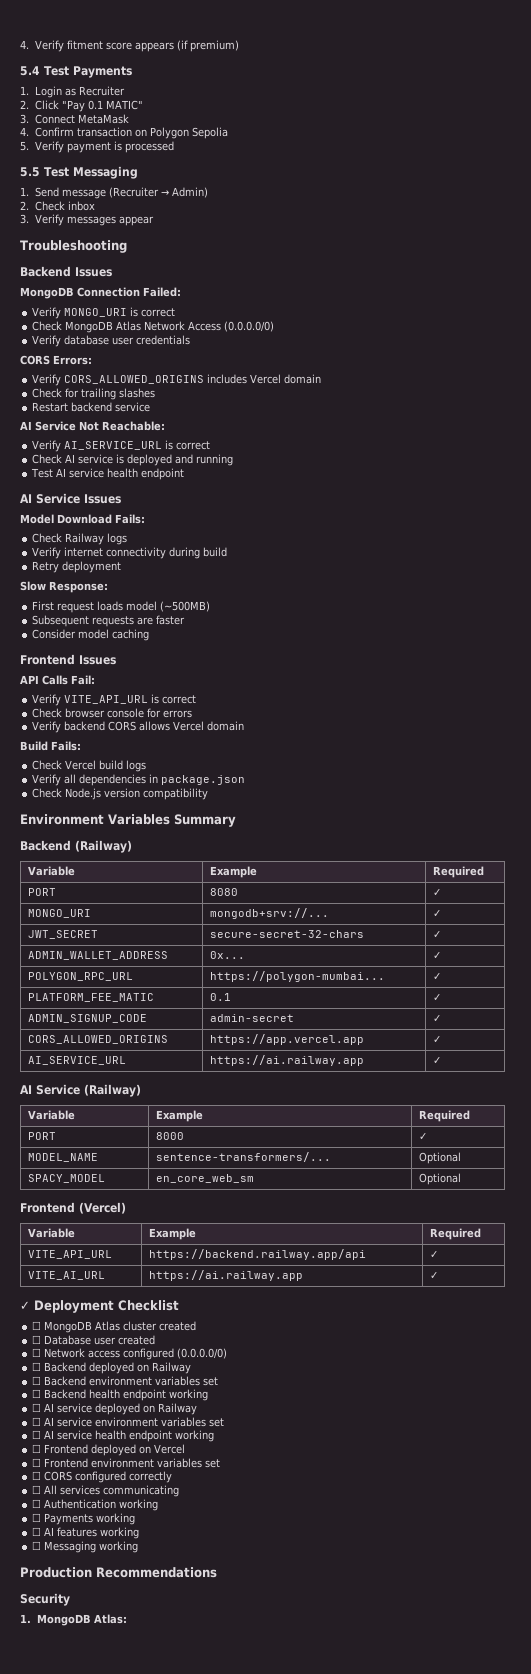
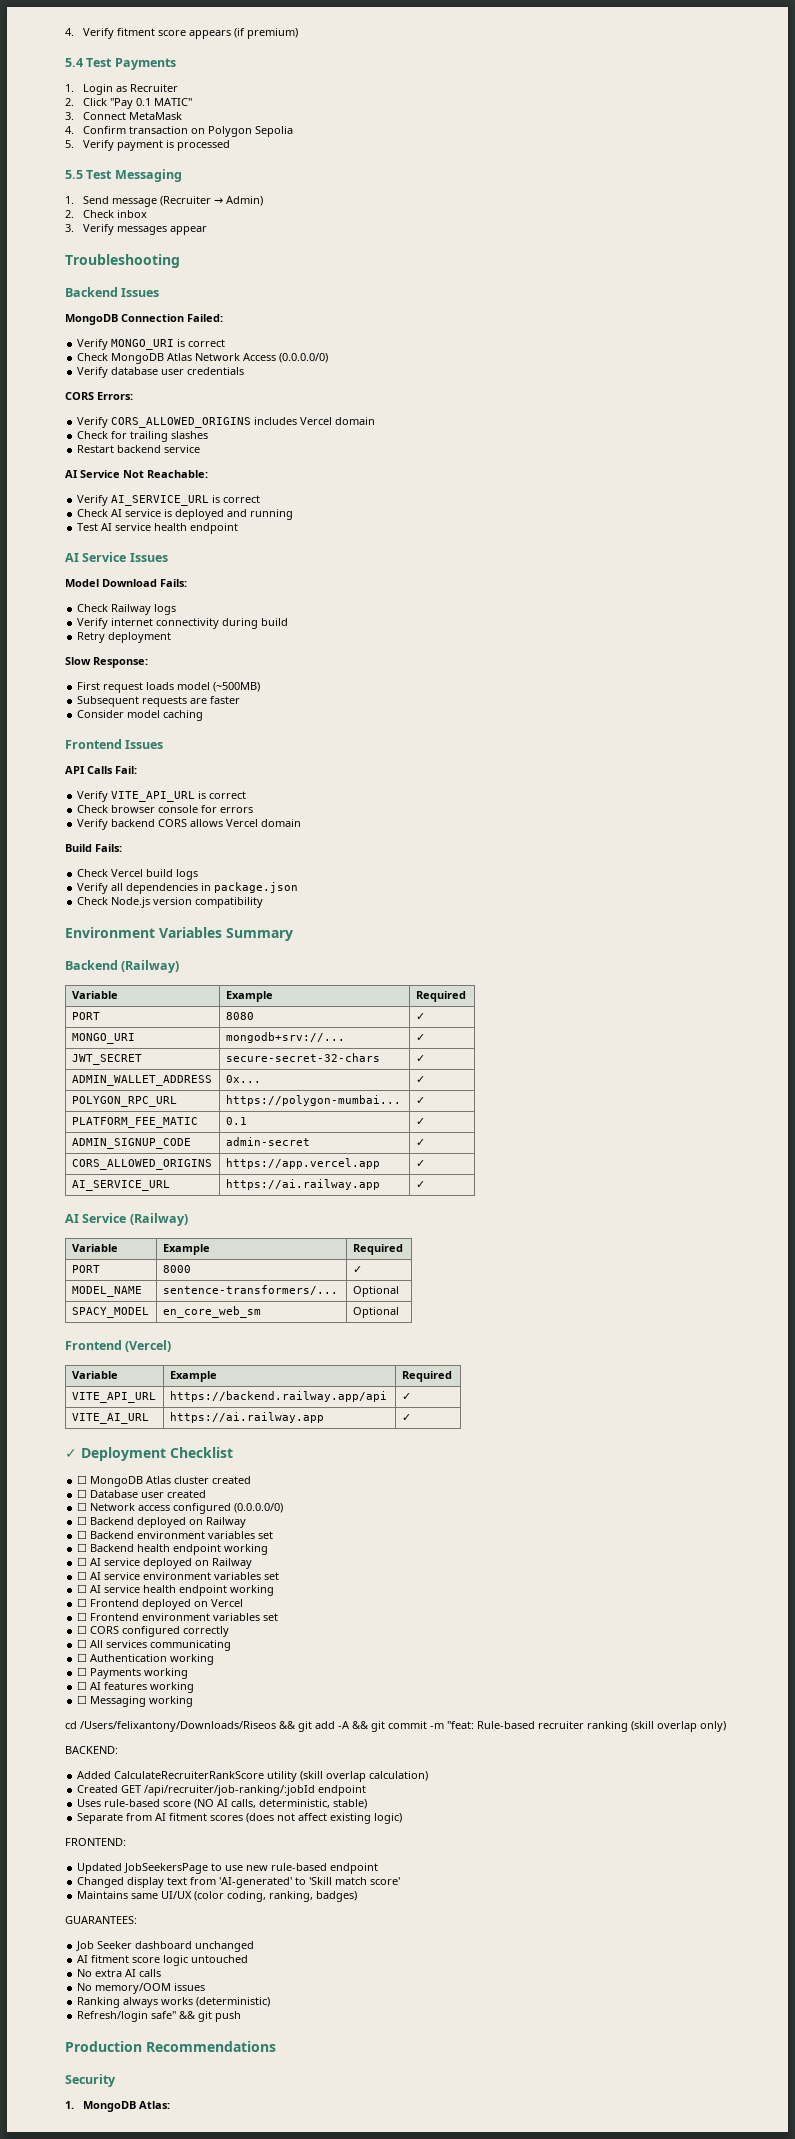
(139, 1547) none -> [65,1721,726,1732] [65,1746,118,1754] [77,1771,429,1782] [77,1785,367,1796] [77,1799,368,1809] [77,1813,403,1824] [65,1838,126,1846] [77,1863,379,1874] [77,1877,401,1888] [77,1891,358,1902] [65,1916,137,1924] [76,1941,255,1952] [77,1955,249,1966] [77,1969,162,1977] [77,1983,206,1994] [77,1997,271,2008] [77,2011,242,2022] // cd /Users/felixantony/Downloads/Riseos && git add -A && git commit -m "feat: Rule-based recruiter ranking (skill overlap only) // BACKEND: // Added CalculateRecruiterRankScore utility (skill overlap calculation) // Created GET /api/recruiter/job-ranking/:jobId endpoint // Uses rule-based score (NO AI calls, deterministic, stable) // Separate from AI fitment scores (does not affect existing logic) // FRONTEND: // Updated JobSeekersPage to use new rule-based endpoint // Changed display text from 'AI-generated' to 'Skill match score' // Maintains same UI/UX (color coding, ranking, badges) // GUARANTEES: // Job Seeker dashboard unchanged // AI fitment score logic untouched // No extra AI calls // No memory/OOM issues // Ranking always works (deterministic) // Refresh/login safe" && git push

